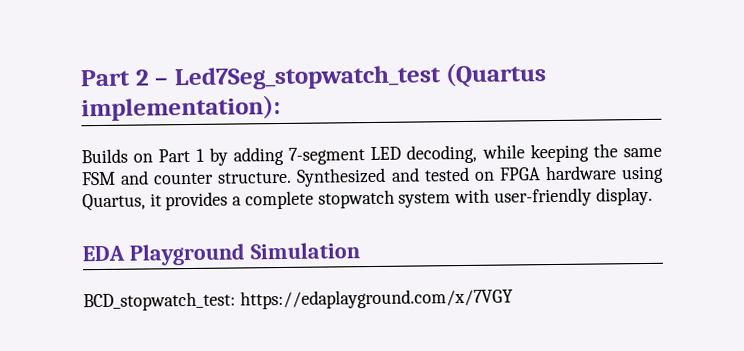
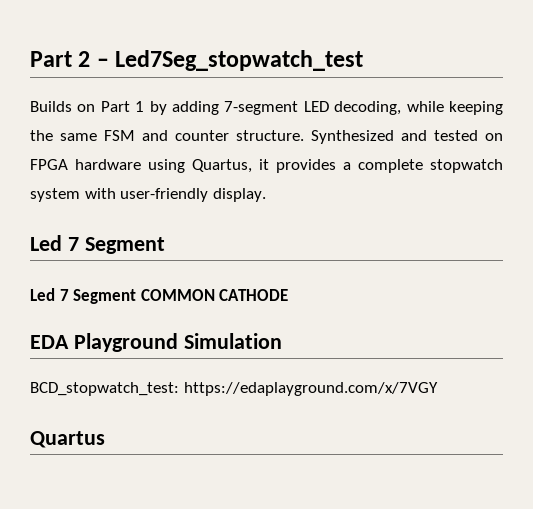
[445,62,548,88] [81,95,281,122] (Quartus implementation): -> (364, 60) none
(653, 196) none -> [30,235,165,254] [30,288,289,304] // Led 7 Segment // Led 7 Segment COMMON CATHODE
(513, 299) none -> [30,431,105,448] // Quartus

